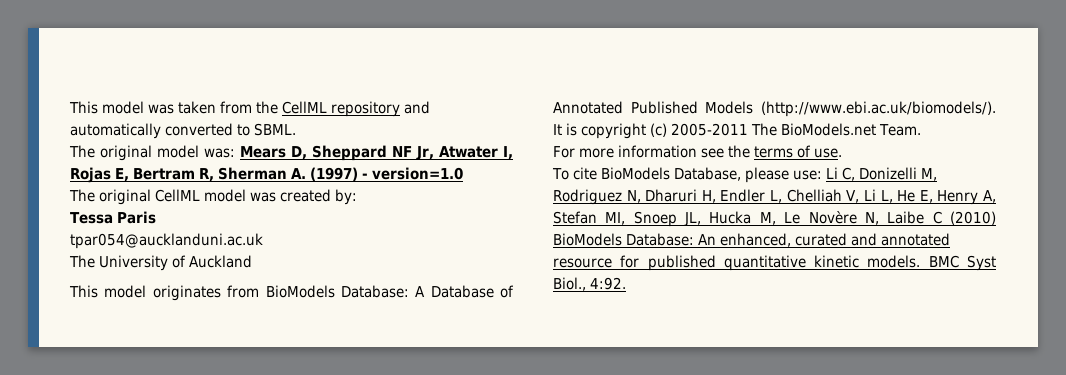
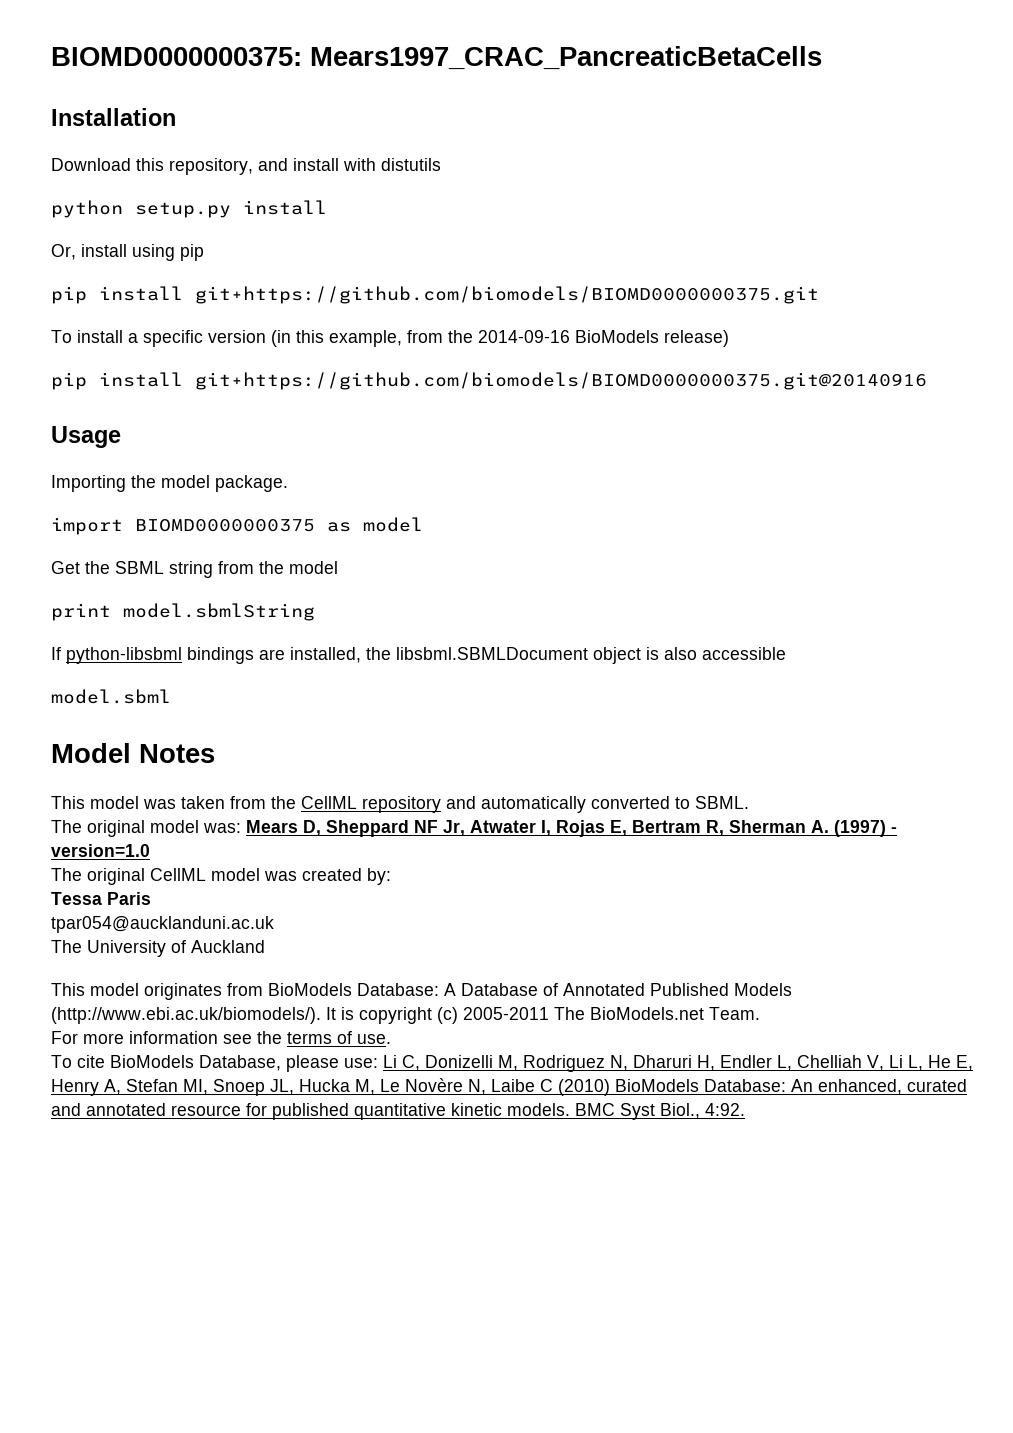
(69, 107) none -> [51,46,822,70] [51,108,176,126] [51,158,441,175] [51,200,327,218] [51,244,204,261] [51,286,819,304] [51,330,729,347] [51,372,927,390] [51,426,121,448] [51,475,288,492] [51,517,423,535] [51,561,338,578] [51,603,315,621] [51,647,786,664] [51,689,171,704] [51,743,215,763] BIOMD0000000375: Mears1997_CRAC_PancreaticBetaCells // Installation // Download this repository, and install with distutils // python setup.py install // Or, install using pip // pip install git+https://github.com/biomodels/BIOMD0000000375.git // To install a specific version (in this example, from the 2014-09-16 BioModels release) // pip install git+https://github.com/biomodels/BIOMD0000000375.git@20140916 // Usage // Importing the model package. // import BIOMD0000000375 as model // Get the SBML string from the model // print model.sbmlString // If python-libsbml bindings are installed, the libsbml.SBMLDocument object is also accessible // model.sbml // Model Notes //

